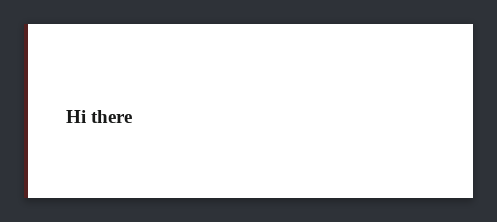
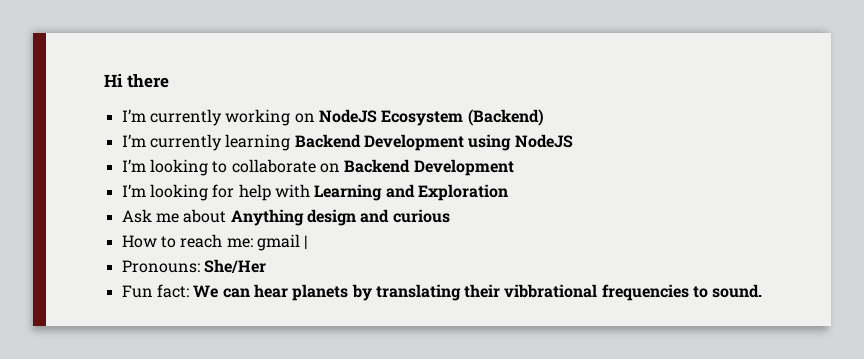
(133, 116) none -> [121,109,544,126] [121,134,573,151] [121,159,514,176] [121,184,508,201] [121,209,450,226] [121,234,309,251] [121,259,266,273] [121,284,763,301] // I’m currently working on NodeJS Ecosystem (Backend) // I’m currently learning Backend Development using NodeJS // I’m looking to collaborate on Backend Development // I’m looking for help with Learning and Exploration // Ask me about Anything design and curious // How to reach me: gmail | // Pronouns: She/Her // Fun fact: We can hear planets by translating their vibbrational frequencies to sound.

